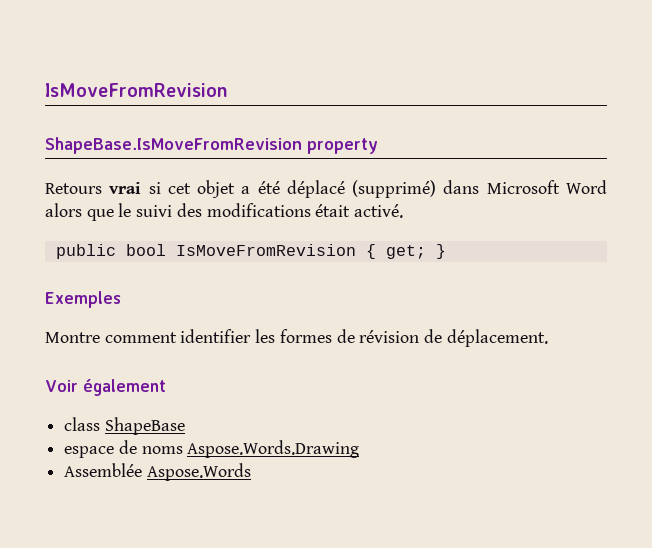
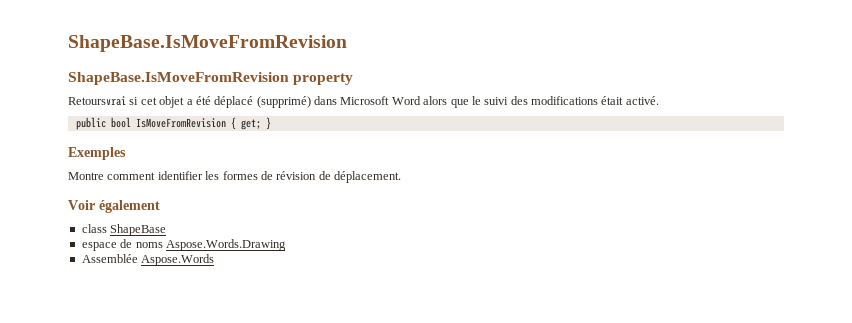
[45,83,228,97] IsMoveFromRevision -> [68,35,347,52] ShapeBase.IsMoveFromRevision
[45,182,142,194] Retours vrai -> [68,96,126,106] Retoursvrai

